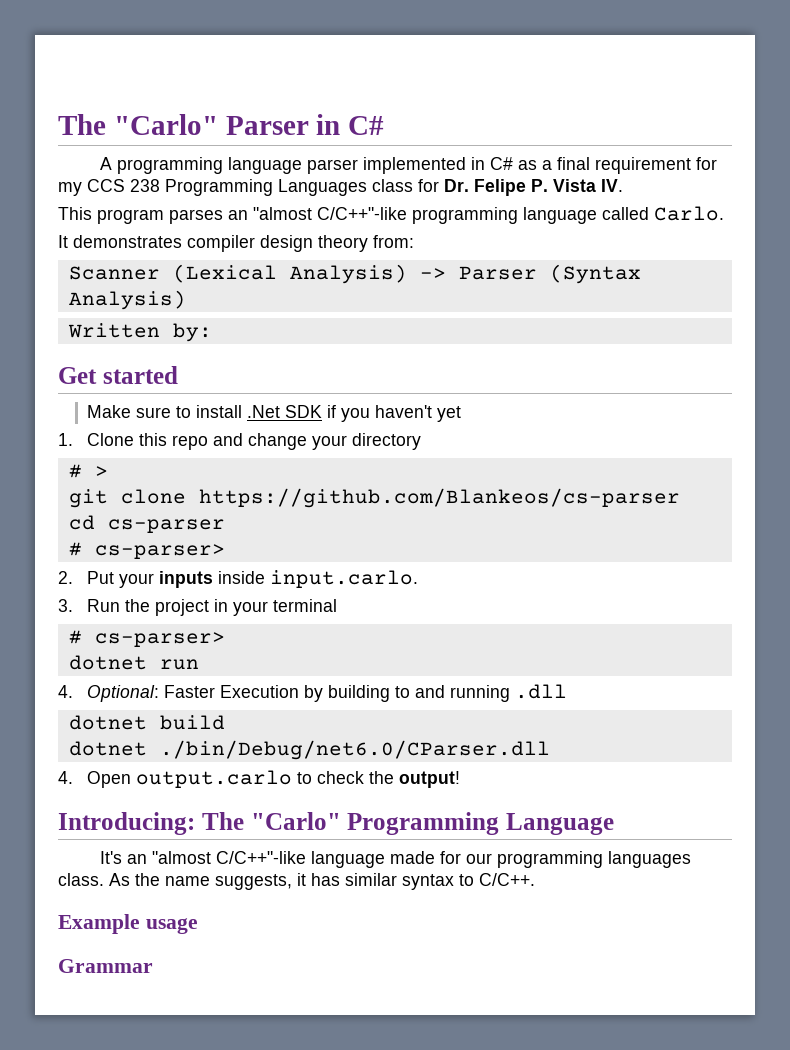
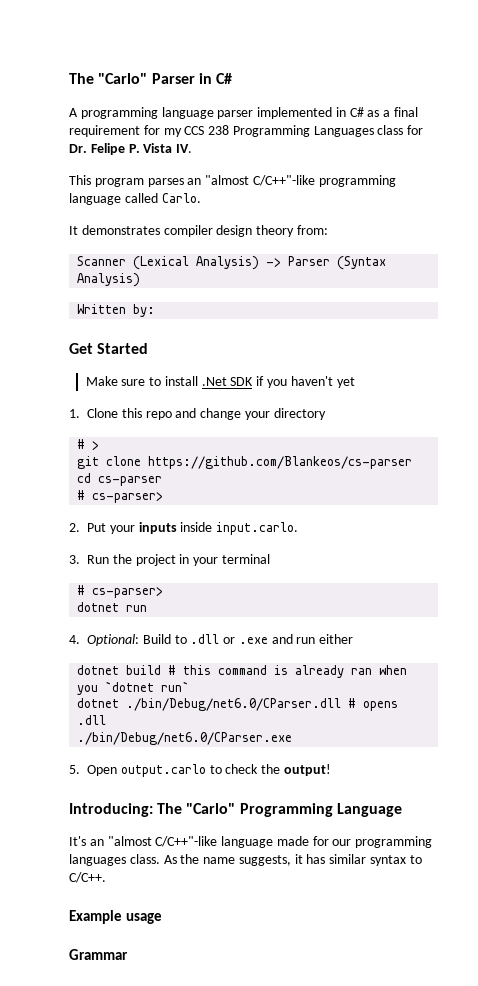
[102,366,178,384] started -> [97,343,149,354] Started
[164,684,568,702] [68,715,225,730] [68,740,550,760] [58,771,73,784] Faster Execution by building to and running .dll // dotnet build // dotnet ./bin/Debug/net6.0/CParser.dll // 4. -> [142,634,354,644] [77,665,408,678] [77,681,190,695] [77,698,399,711] [77,715,107,725] [77,732,293,745] [69,765,80,774] Build to .dll or .exe and run either // dotnet build # this command is already ran when you `dotnet run` // dotnet ./bin/Debug/net6.0/CParser.dll # opens .dll // ./bin/Debug/net6.0/CParser.exe // 5.

